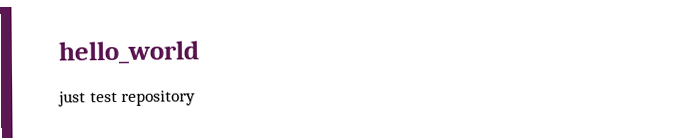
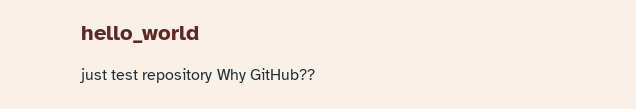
(197, 98) none -> [216,68,315,83] Why GitHub??

